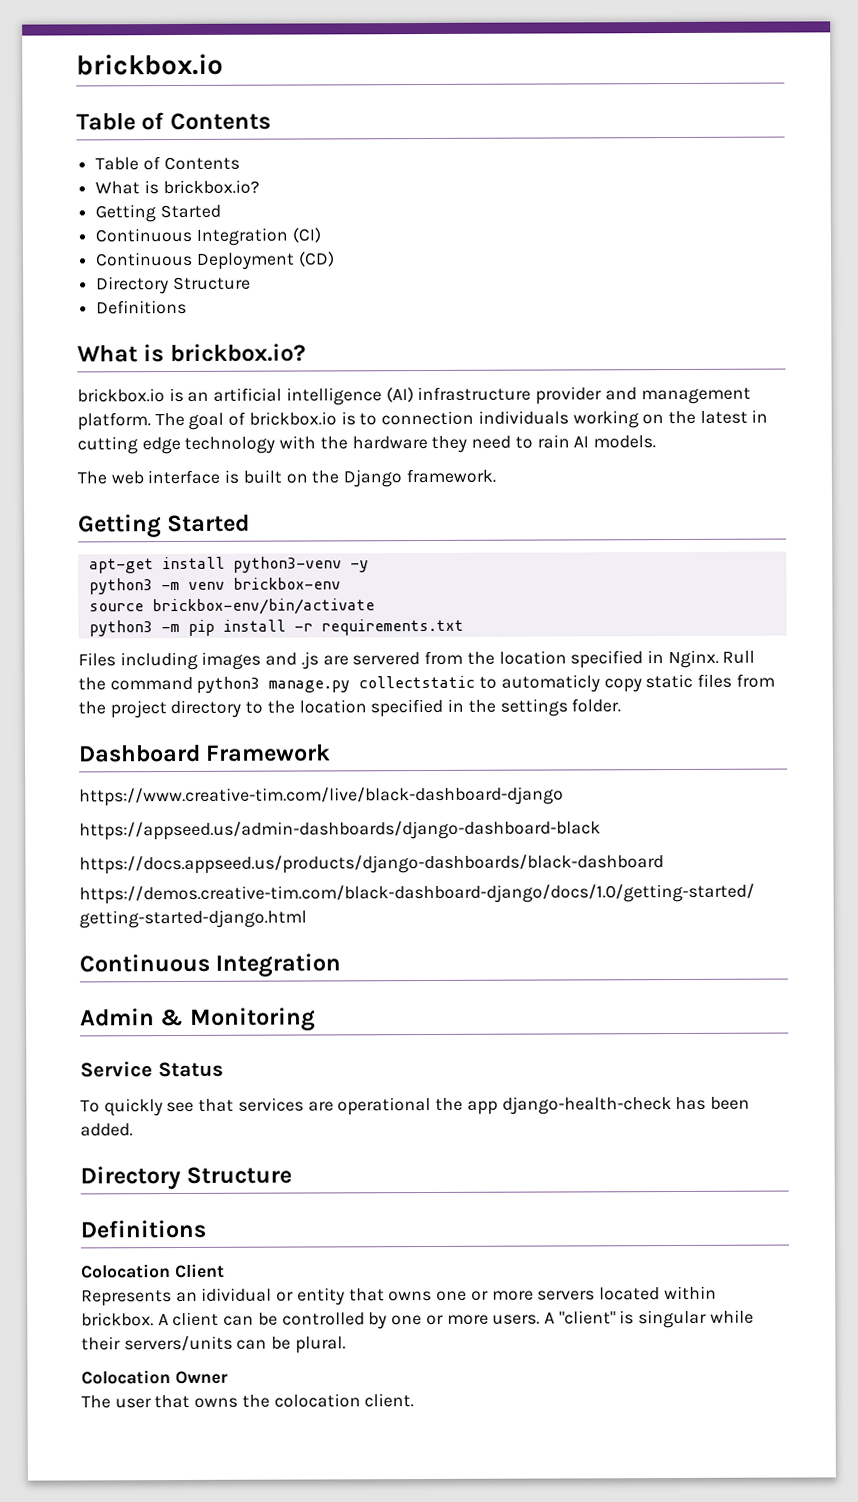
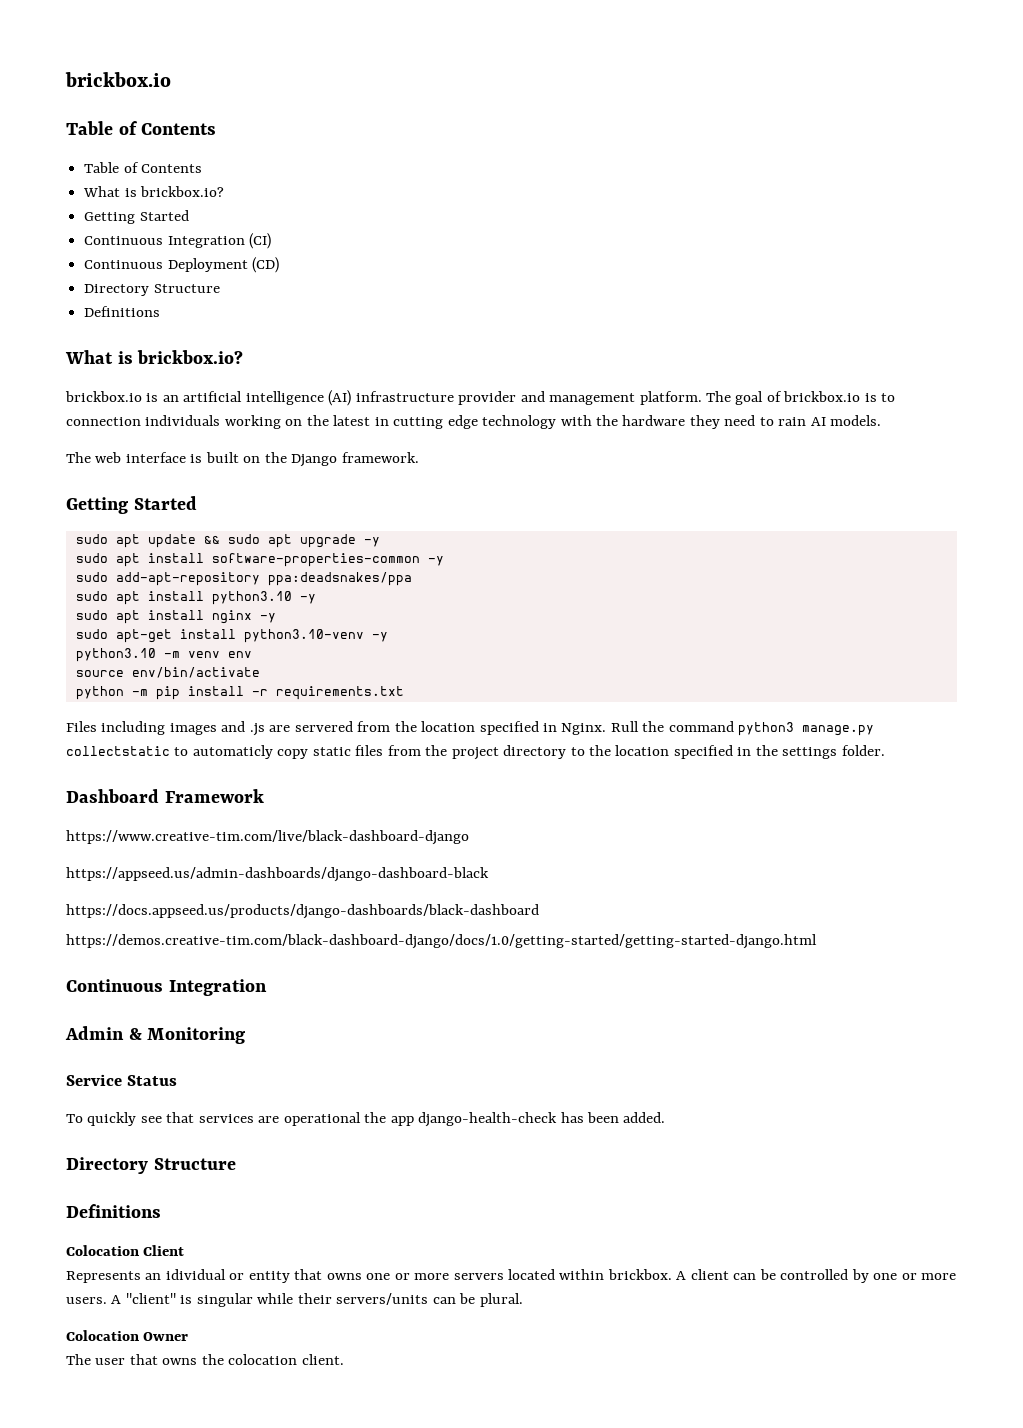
(251, 523) none -> [75,534,380,548] [75,553,444,567] [75,572,412,586] [75,591,316,605] [75,610,276,624] [75,629,108,639] sudo apt update && sudo apt upgrade -y // sudo apt install software-properties-common -y // sudo add-apt-repository ppa:deadsnakes/ppa // sudo apt install python3.10 -y // sudo apt install nginx -y // sudo
[232,556,369,573] [88,578,153,595] python3-venv -y // python3 -> [243,629,388,643] [75,648,156,662] python3.10-venv -y // python3.10
[232,577,341,590] brickbox-env -> [227,651,252,658] env
[151,598,375,616] [88,620,153,637] brickbox-env/bin/activate // python3 -> [131,667,260,678] [75,686,124,700] env/bin/activate // python

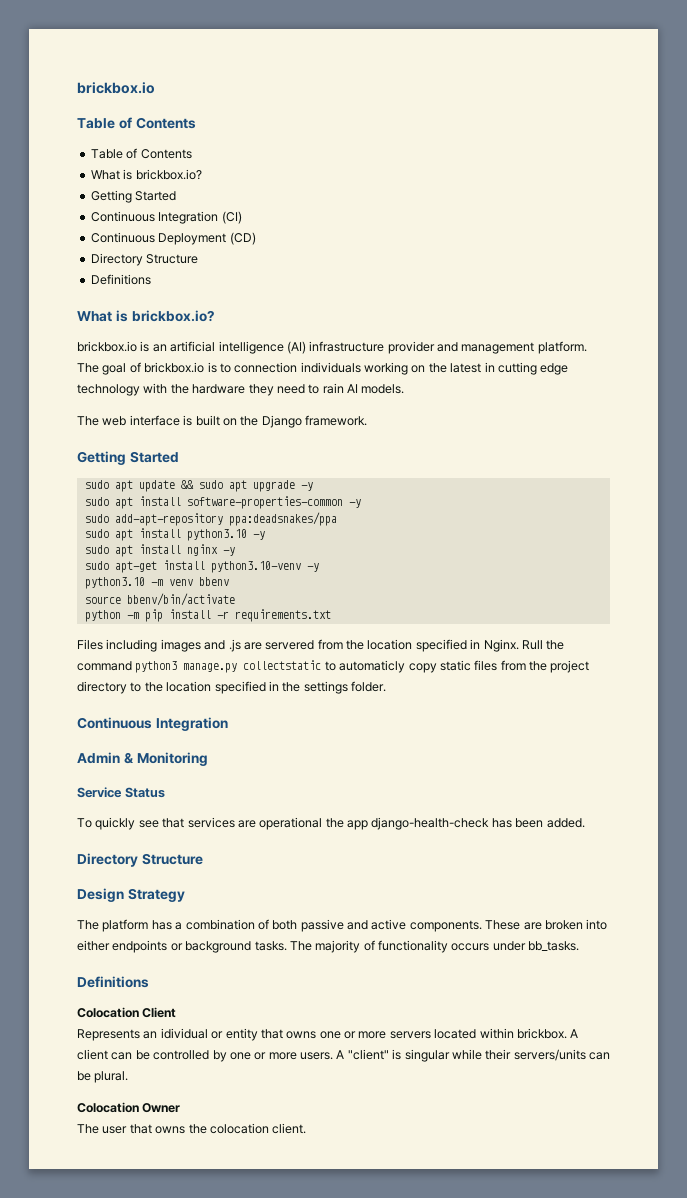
[227,651,252,658] env -> [198,577,229,586] bbenv
[131,667,260,678] env/bin/activate -> [126,593,235,606] bbenv/bin/activate
[66,789,264,803] [66,830,469,845] [66,867,489,882] [66,904,539,919] [66,934,817,949] // Dashboard Framework // https://www.creative-tim.com/live/black-dashboard-django // https://appseed.us/admin-dashboards/django-dashboard-black // https://docs.appseed.us/products/django-dashboards/black-dashboard // https://demos.creative-tim.com/black-dashboard-django/docs/1.0/getting-started/getting-started-django.html -> (386, 686) none
(236, 1164) none -> [77,888,185,902] [77,919,608,932] [77,940,580,953] // Design Strategy // The platform has a combination of both passive and active components. These are broken into either endpoints or background tasks. The majority of functionality occurs under bb_tasks.

